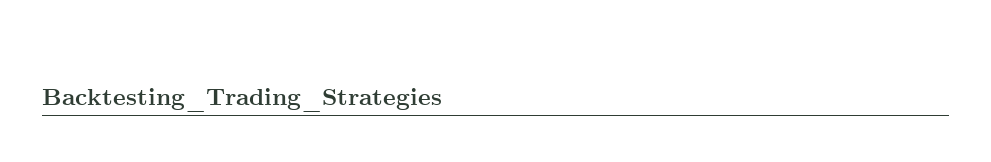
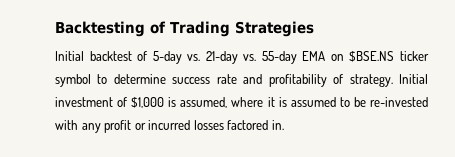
[42,88,442,112] Backtesting_Trading_Strategies -> [55,21,314,37] [55,51,429,64] [55,74,429,87] [55,97,428,108] [55,120,284,133] Backtesting of Trading Strategies // Initial backtest of 5-day vs. 21-day vs. 55-day EMA on $BSE.NS ticker symbol to determine success rate and profitability of strategy. Initial investment of $1,000 is assumed, where it is assumed to be re-invested with any profit or incurred losses factored in.

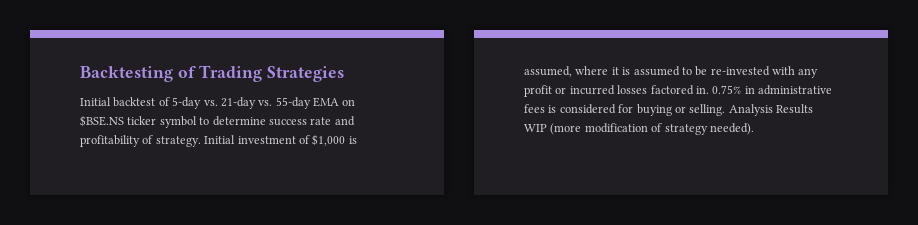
(284, 125) none -> [712,85,832,95] [524,104,813,116] [524,123,754,135] 0.75% in administrative fees is considered for buying or selling. Analysis Results WIP (more modification of strategy needed).

